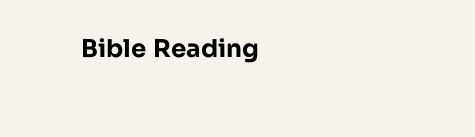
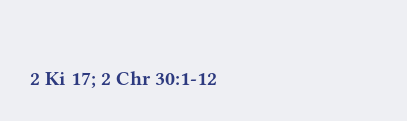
[81,38,259,63] Bible Reading -> [30,71,218,88] 2 Ki 17; 2 Chr 30:1-12

